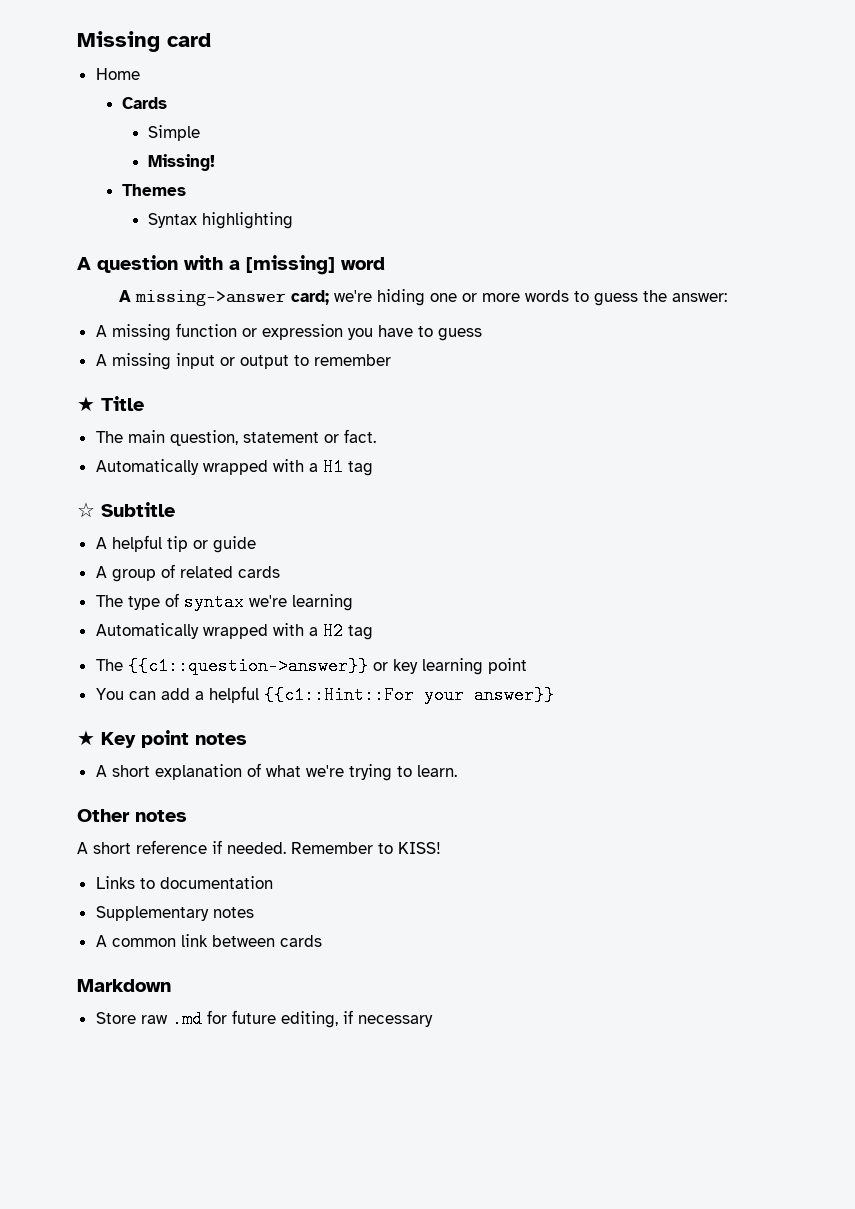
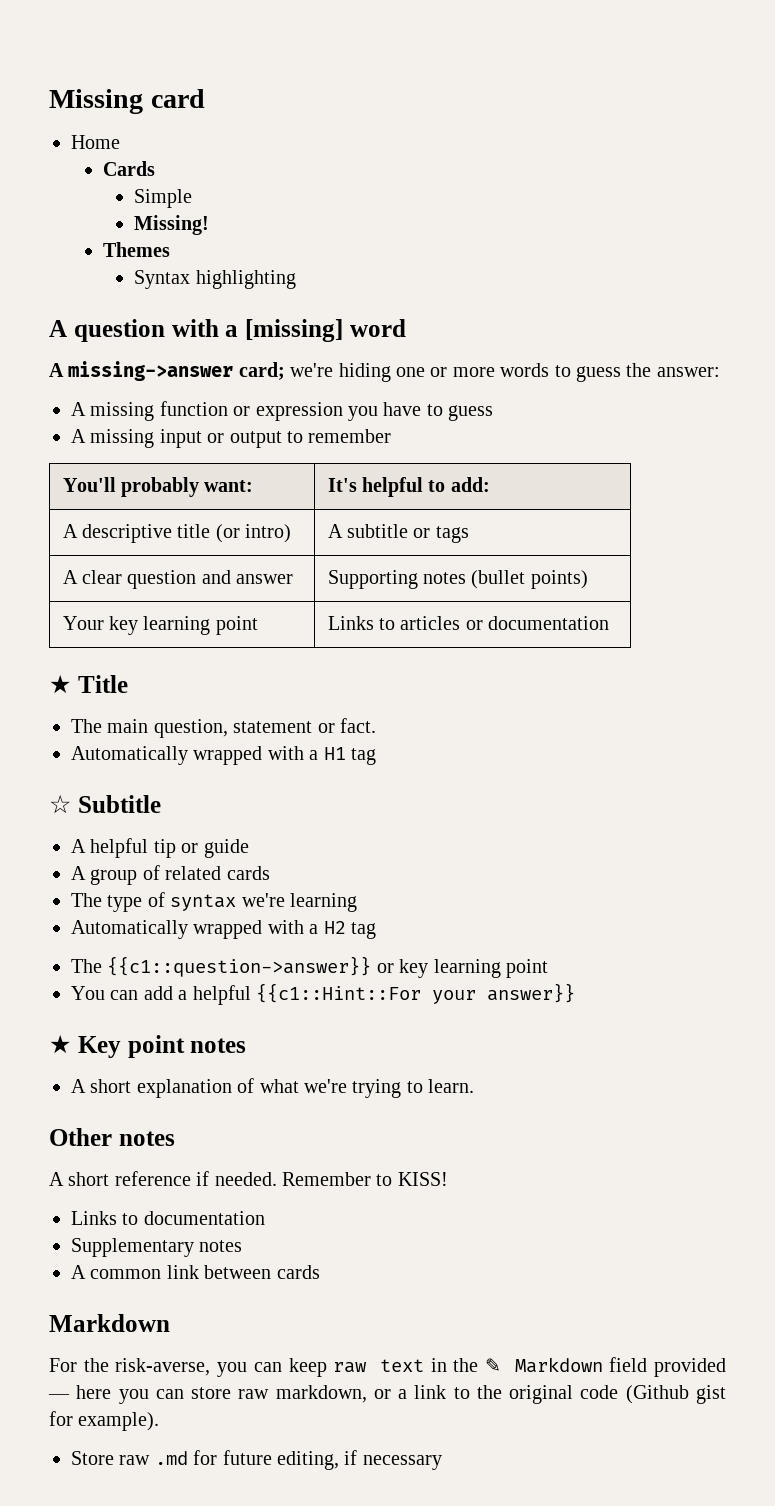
(391, 360) none -> [62,477,254,497] [327,477,490,497] [62,524,292,543] [327,524,469,543] [62,570,294,589] [327,570,588,589] [62,616,258,635] [327,616,610,630] // You'll probably want: | It's helpful to add: // A descriptive title (or intro) | A subtitle or tags // A clear question and answer | Supporting notes (bullet points) // Your key learning point | Links to articles or documentation
(171, 985) none -> [49,1357,726,1377] [48,1385,726,1404] [49,1411,160,1431] // For the risk-averse, you can keep raw text in the ✎ Markdown field provided — here you can store raw markdown, or a link to the original code (Github gist for example).

